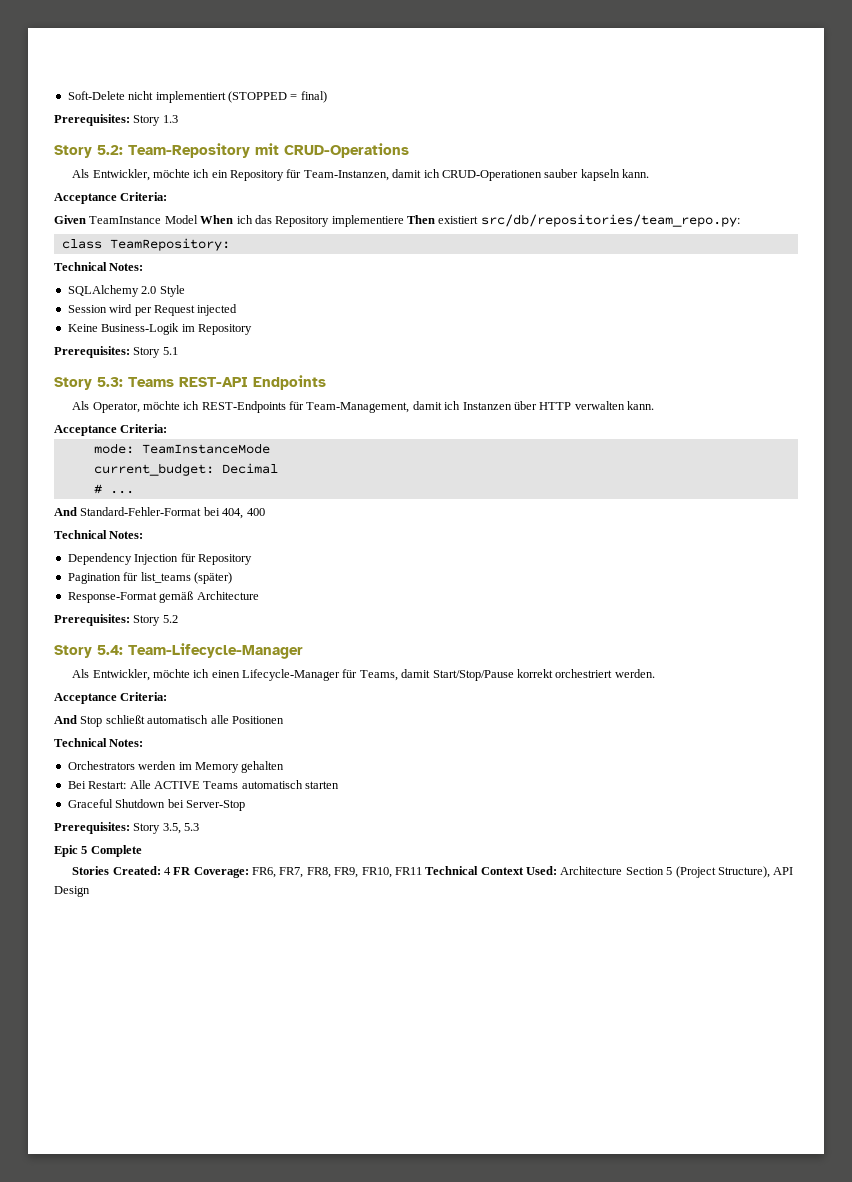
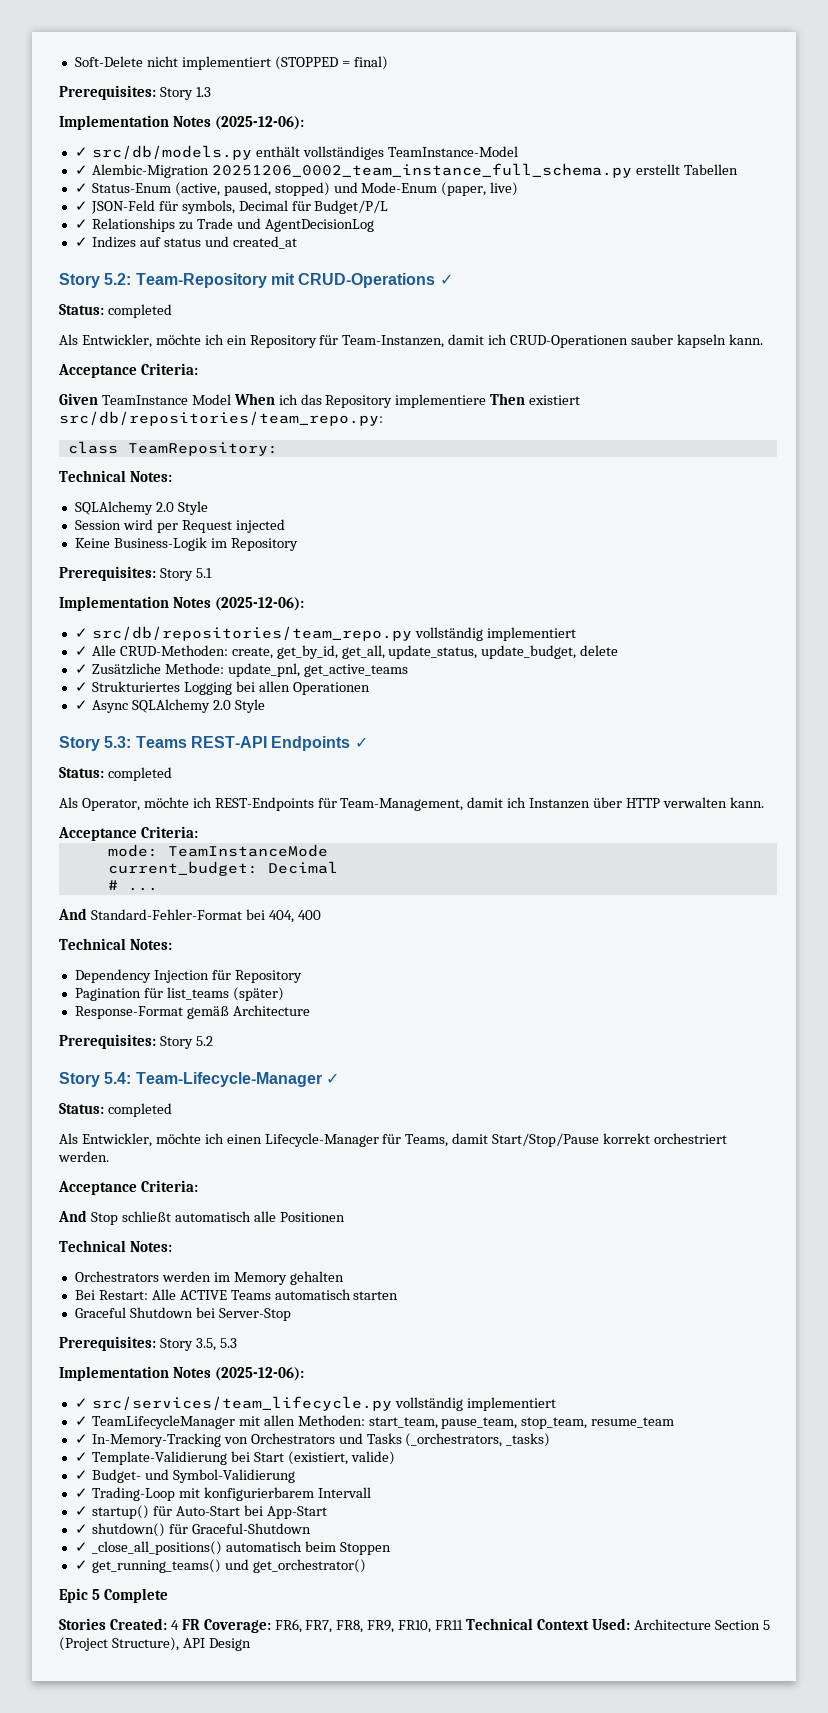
(178, 119) none -> [59,115,304,130] [74,145,518,160] [74,163,738,178] [74,182,519,196] [74,200,389,214] [74,218,374,232] [74,236,297,249] // Implementation Notes (2025-12-06): // ✓ src/db/models.py enthält vollständiges TeamInstance-Model // ✓ Alembic-Migration 20251206_0002_team_instance_full_schema.py erstellt Tabellen // ✓ Status-Enum (active, paused, stopped) und Mode-Enum (paper, live) // ✓ JSON-Feld für symbols, Decimal für Budget/P/L // ✓ Relationships zu Trade und AgentDecisionLog // ✓ Indizes auf status und created_at
(409, 150) none -> [439,274,453,285] [59,304,172,318] ✓ // Status: completed
(178, 351) none -> [59,596,304,611] [74,626,576,641] [74,645,619,659] [74,663,408,677] [74,681,370,695] [74,699,265,713] // Implementation Notes (2025-12-06): // ✓ src/db/repositories/team_repo.py vollständig implementiert // ✓ Alle CRUD-Methoden: create, get_by_id, get_all, update_status, update_budget, delete // ✓ Zusätzliche Methode: update_pnl, get_active_teams // ✓ Strukturiertes Logging bei allen Operationen // ✓ Async SQLAlchemy 2.0 Style
(326, 382) none -> [354,737,368,748] [59,767,172,781] ✓ // Status: completed
(303, 651) none -> [325,1073,339,1084] [59,1103,172,1117] ✓ // Status: completed
(200, 827) none -> [59,1366,304,1381] [74,1396,556,1411] [74,1415,675,1429] [74,1433,551,1447] [74,1451,395,1465] [74,1469,295,1483] [74,1487,371,1501] [74,1505,327,1519] [74,1523,311,1537] [74,1541,391,1555] [74,1559,366,1573] // Implementation Notes (2025-12-06): // ✓ src/services/team_lifecycle.py vollständig implementiert // ✓ TeamLifecycleManager mit allen Methoden: start_team, pause_team, stop_team, resume_team // ✓ In-Memory-Tracking von Orchestrators und Tasks (_orchestrators, _tasks) // ✓ Template-Validierung bei Start (existiert, valide) // ✓ Budget- und Symbol-Validierung // ✓ Trading-Loop mit konfigurierbarem Intervall // ✓ startup() für Auto-Start bei App-Start // ✓ shutdown() für Graceful-Shutdown // ✓ _close_all_positions() automatisch beim Stoppen // ✓ get_running_teams() und get_orchestrator()

